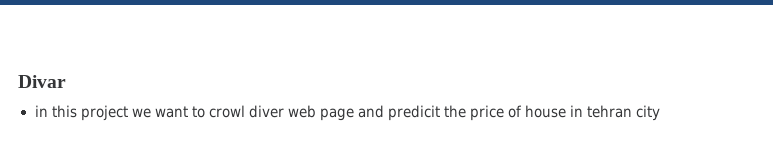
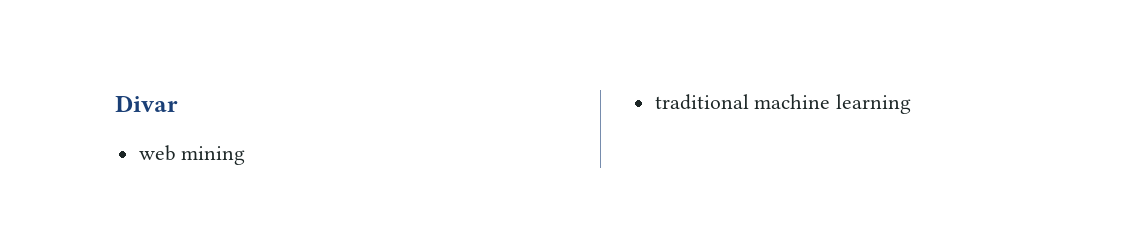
[34,105,661,121] in this project we want to crowl diver web page and predicit the price of house in tehran city -> [138,145,246,165] [654,94,912,114] web mining // traditional machine learning

